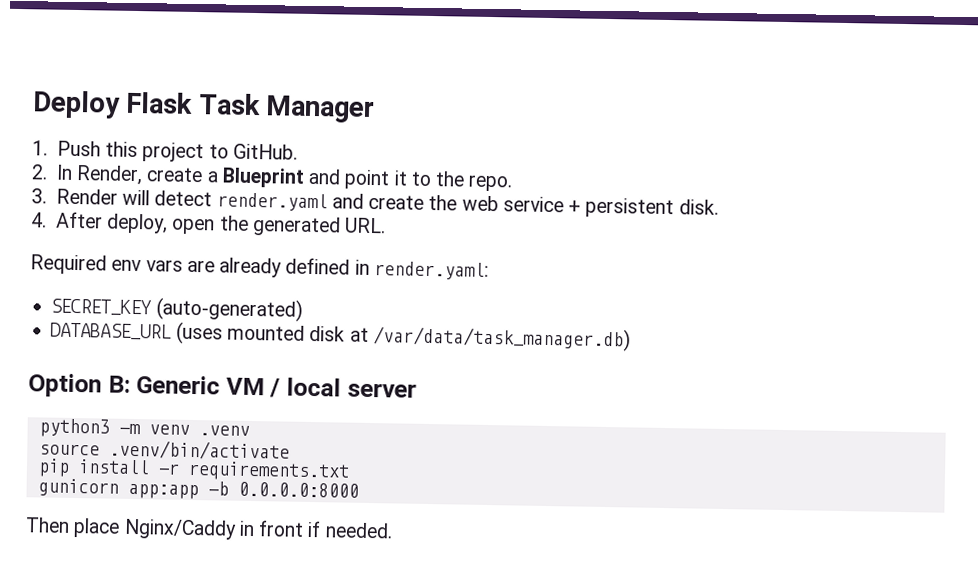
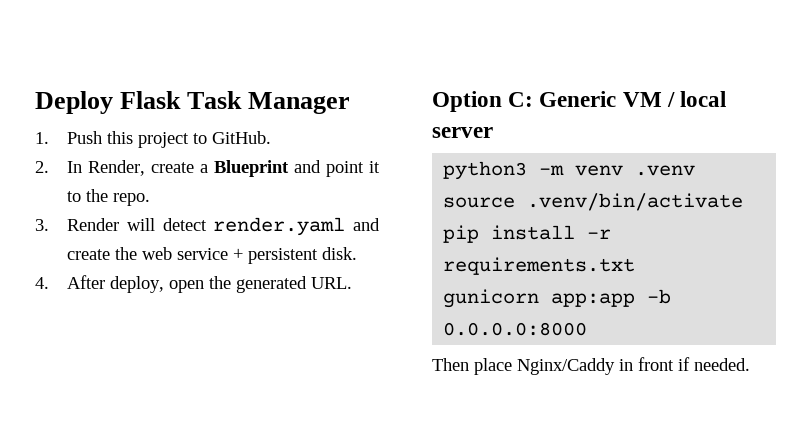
[30,254,489,280] [50,297,303,322] [50,321,631,352] // Required env vars are already defined in render.yaml: // SECRET_KEY (auto-generated) // DATABASE_URL (uses mounted disk at /var/data/task_manager.db) -> (353, 283) none
[107,375,131,393] B: -> [508,92,534,107] C:

